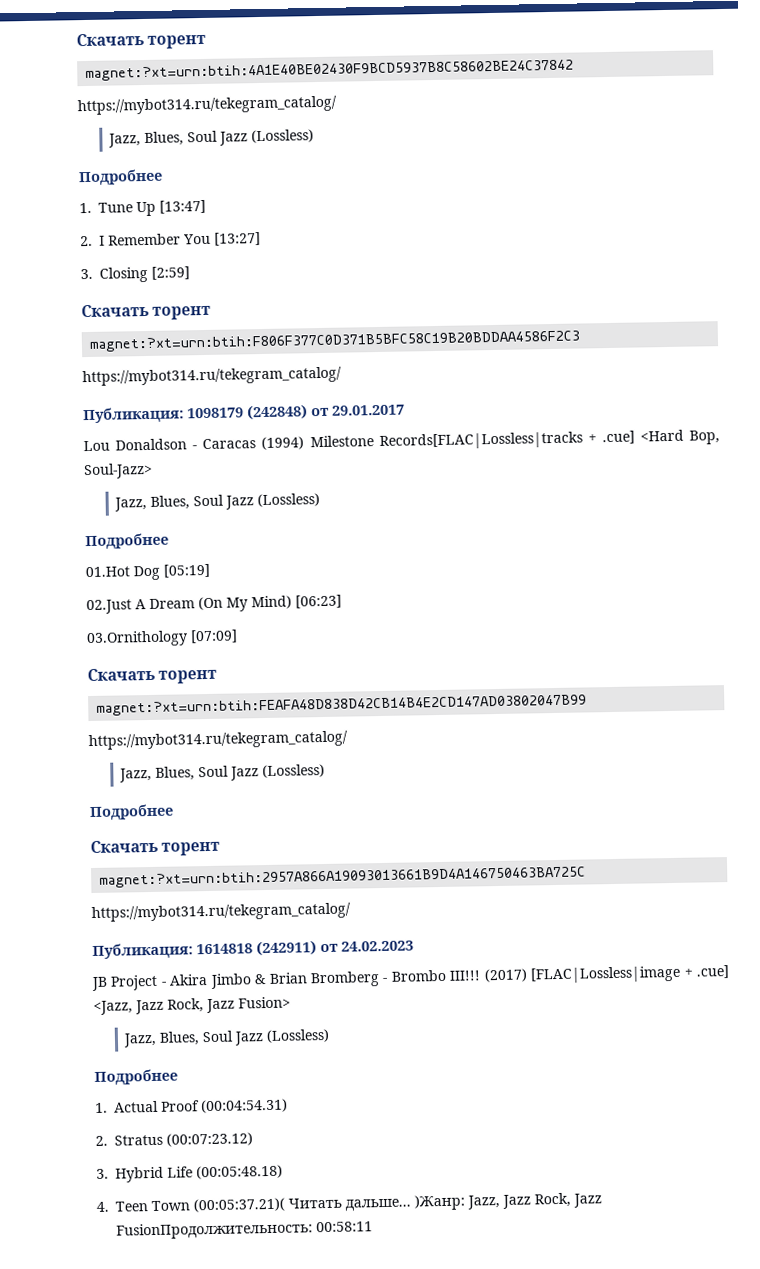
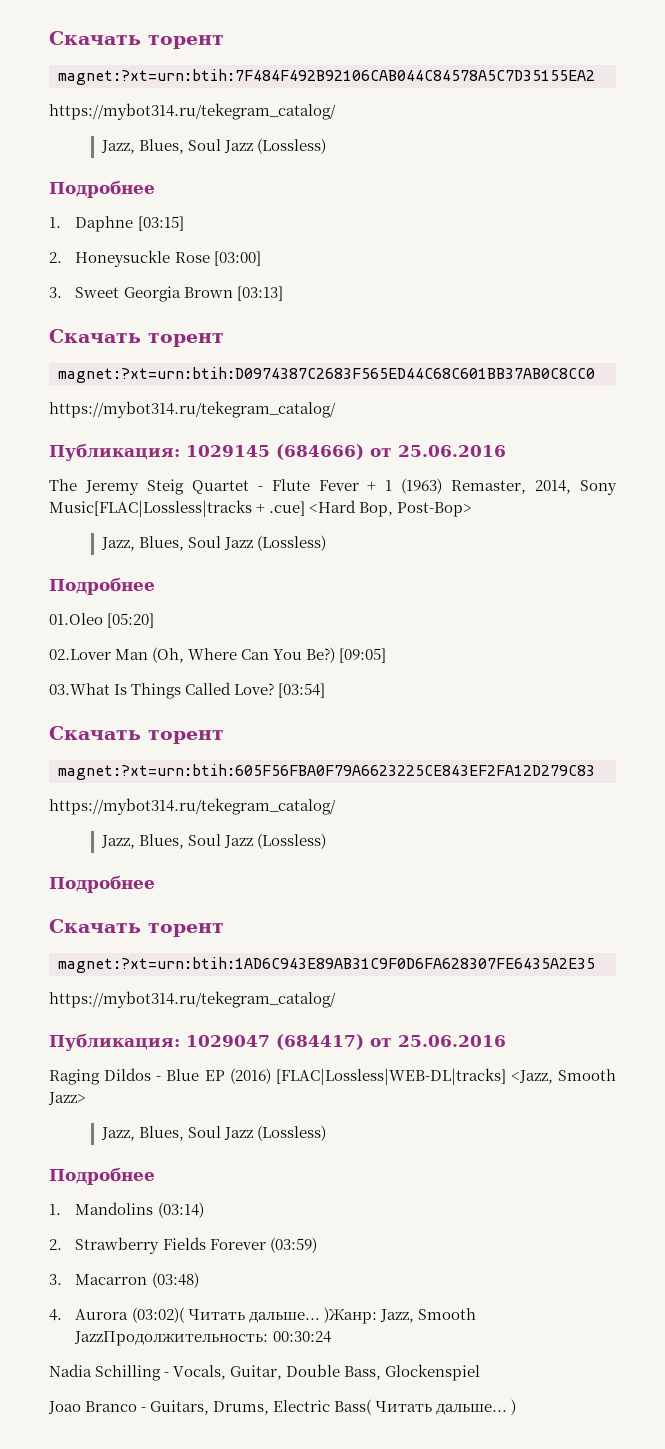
[76,32,207,49] [85,59,575,82] Скачать торент // magnet:?xt=urn:btih:4A1E40BE02430F9BCD5937B8C58602BE24C37842 -> [49,31,224,49] [58,69,595,85] Скачать торент // magnet:?xt=urn:btih:7F484F492B92106CAB044C84578A5C7D35155EA2
[98,199,206,217] [80,232,261,247] [80,266,190,283] [81,303,212,320] [89,330,582,352] [82,366,342,387] [83,404,405,425] [83,431,583,452] Tune Up [13:47] // 2. I Remember You [13:27] // 3. Closing [2:59] // Скачать торент // magnet:?xt=urn:btih:F806F377C0D371B5BFC58C19B20BDDAA4586F2C3 // https://mybot314.ru/tekegram_catalog/ // Публикация: 1098179 (242848) от 29.01.2017 // Lou Donaldson - Caracas (1994) Milestone Records[FLAC|Lossless|tracks -> [75,216,184,232] [49,250,261,267] [49,286,283,302] [49,329,224,347] [58,367,595,383] [49,401,336,418] [49,443,506,461] [49,478,618,495] [49,500,252,517] Daphne [03:15] // 2. Honeysuckle Rose [03:00] // 3. Sweet Georgia Brown [03:13] // Скачать торент // magnet:?xt=urn:btih:D0974387C2683F565ED44C68C601BB37AB0C8CC0 // https://mybot314.ru/tekegram_catalog/ // Публикация: 1029145 (684666) от 25.06.2016 // The Jeremy Steig Quartet - Flute Fever + 1 (1963) Remaster, 2014, Sony Music[FLAC|Lossless|tracks
[84,462,153,480] [114,493,321,512] [85,532,169,551] [85,563,210,581] [86,594,342,615] [86,629,238,648] [87,667,218,684] [96,694,588,716] Soul-Jazz> // Jazz, Blues, Soul Jazz (Lossless) // Подробнее // 01.Hot Dog [05:19] // 02.Just A Dream (On My Mind) [06:23] // 03.Ornithology [07:09] // Скачать торент // magnet:?xt=urn:btih:FEAFA48D838D42CB14B4E2CD147AD03802047B99 -> [397,502,473,517] [100,535,327,551] [49,577,155,595] [49,613,155,628] [49,647,387,663] [49,682,326,699] [49,726,224,744] [58,764,595,780] Post-Bop> // Jazz, Blues, Soul Jazz (Lossless) // Подробнее // 01.Oleo [05:20] // 02.Lover Man (Oh, Where Can You Be?) [09:05] // 03.What Is Things Called Love? [03:54] // Скачать торент // magnet:?xt=urn:btih:605F56FBA0F79A6623225CE843EF2FA12D279C83
[99,866,587,888] [91,902,351,923] [92,940,414,961] [91,965,730,992] [93,996,291,1016] [123,1028,331,1048] [94,1068,178,1086] [95,1098,288,1114] [95,1132,253,1147] [96,1164,283,1183] [96,1192,602,1213] [116,1221,373,1240] magnet:?xt=urn:btih:2957A866A19093013661B9D4A146750463BA725C // https://mybot314.ru/tekegram_catalog/ // Публикация: 1614818 (242911) от 24.02.2023 // JB Project - Akira Jimbo & Brian Bromberg - Brombo III!!! (2017) [FLAC|Lossless|image + .cue] <Jazz, Jazz Rock, Jazz Fusion> // Jazz, Blues, Soul Jazz (Lossless) // Подробнее // 1. Actual Proof (00:04:54.31) // 2. Stratus (00:07:23.12) // 3. Hybrid Life (00:05:48.18) // 4. Teen Town (00:05:37.21)( Читать дальше... )Жанр: Jazz, Jazz Rock, Jazz FusionПродолжительность: 00:58:11 -> [58,957,595,973] [49,991,336,1008] [49,1033,506,1051] [49,1068,616,1085] [48,1092,86,1105] [100,1125,327,1141] [49,1167,155,1185] [49,1202,204,1218] [49,1237,317,1254] [49,1272,199,1288] [49,1307,476,1324] [74,1331,331,1346] [49,1364,481,1381] [48,1399,517,1415] magnet:?xt=urn:btih:1AD6C943E89AB31C9F0D6FA628307FE6435A2E35 // https://mybot314.ru/tekegram_catalog/ // Публикация: 1029047 (684417) от 25.06.2016 // Raging Dildos - Blue EP (2016) [FLAC|Lossless|WEB-DL|tracks] <Jazz, Smooth Jazz> // Jazz, Blues, Soul Jazz (Lossless) // Подробнее // 1. Mandolins (03:14) // 2. Strawberry Fields Forever (03:59) // 3. Macarron (03:48) // 4. Aurora (03:02)( Читать дальше... )Жанр: Jazz, Smooth JazzПродолжительность: 00:30:24 // Nadia Schilling - Vocals, Guitar, Double Bass, Glockenspiel // Joao Branco - Guitars, Drums, Electric Bass( Читать дальше... )

